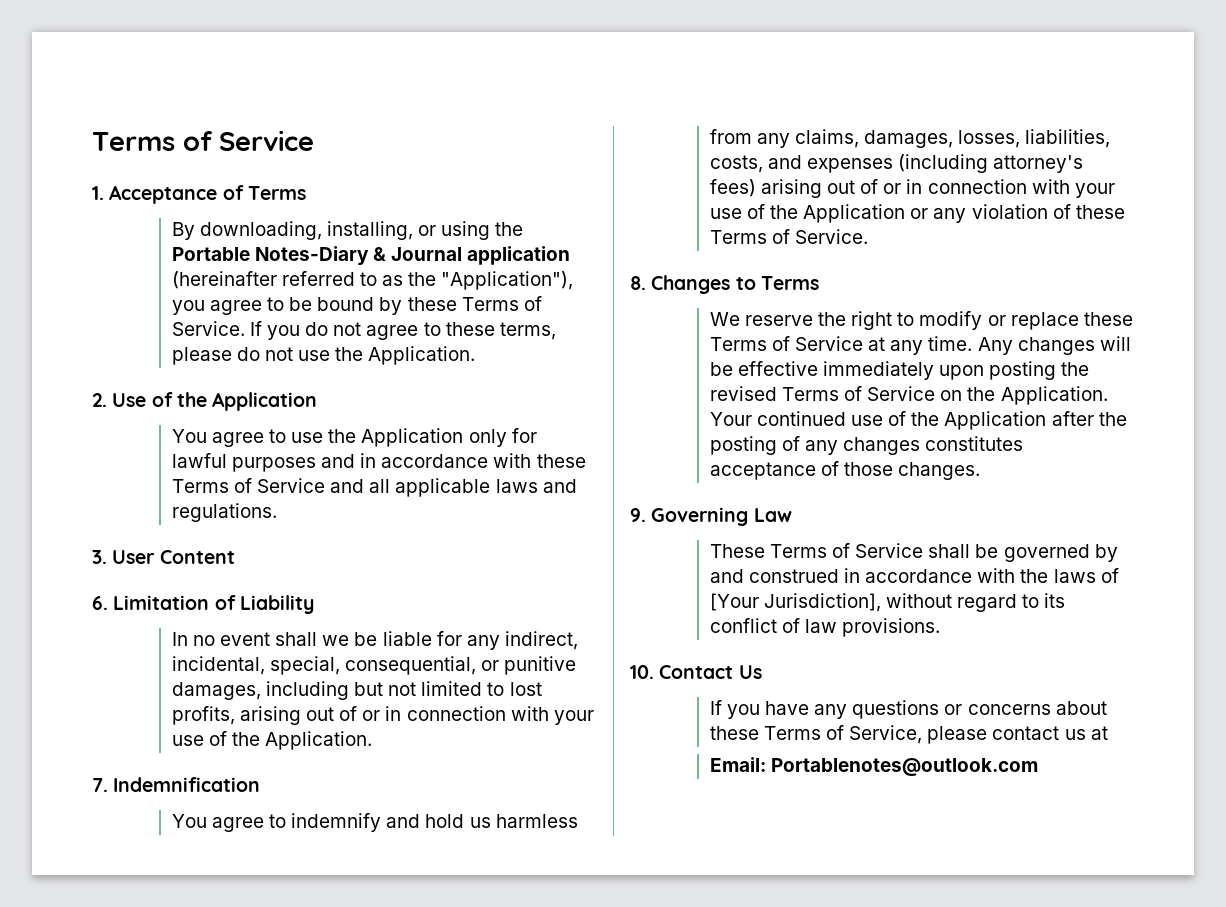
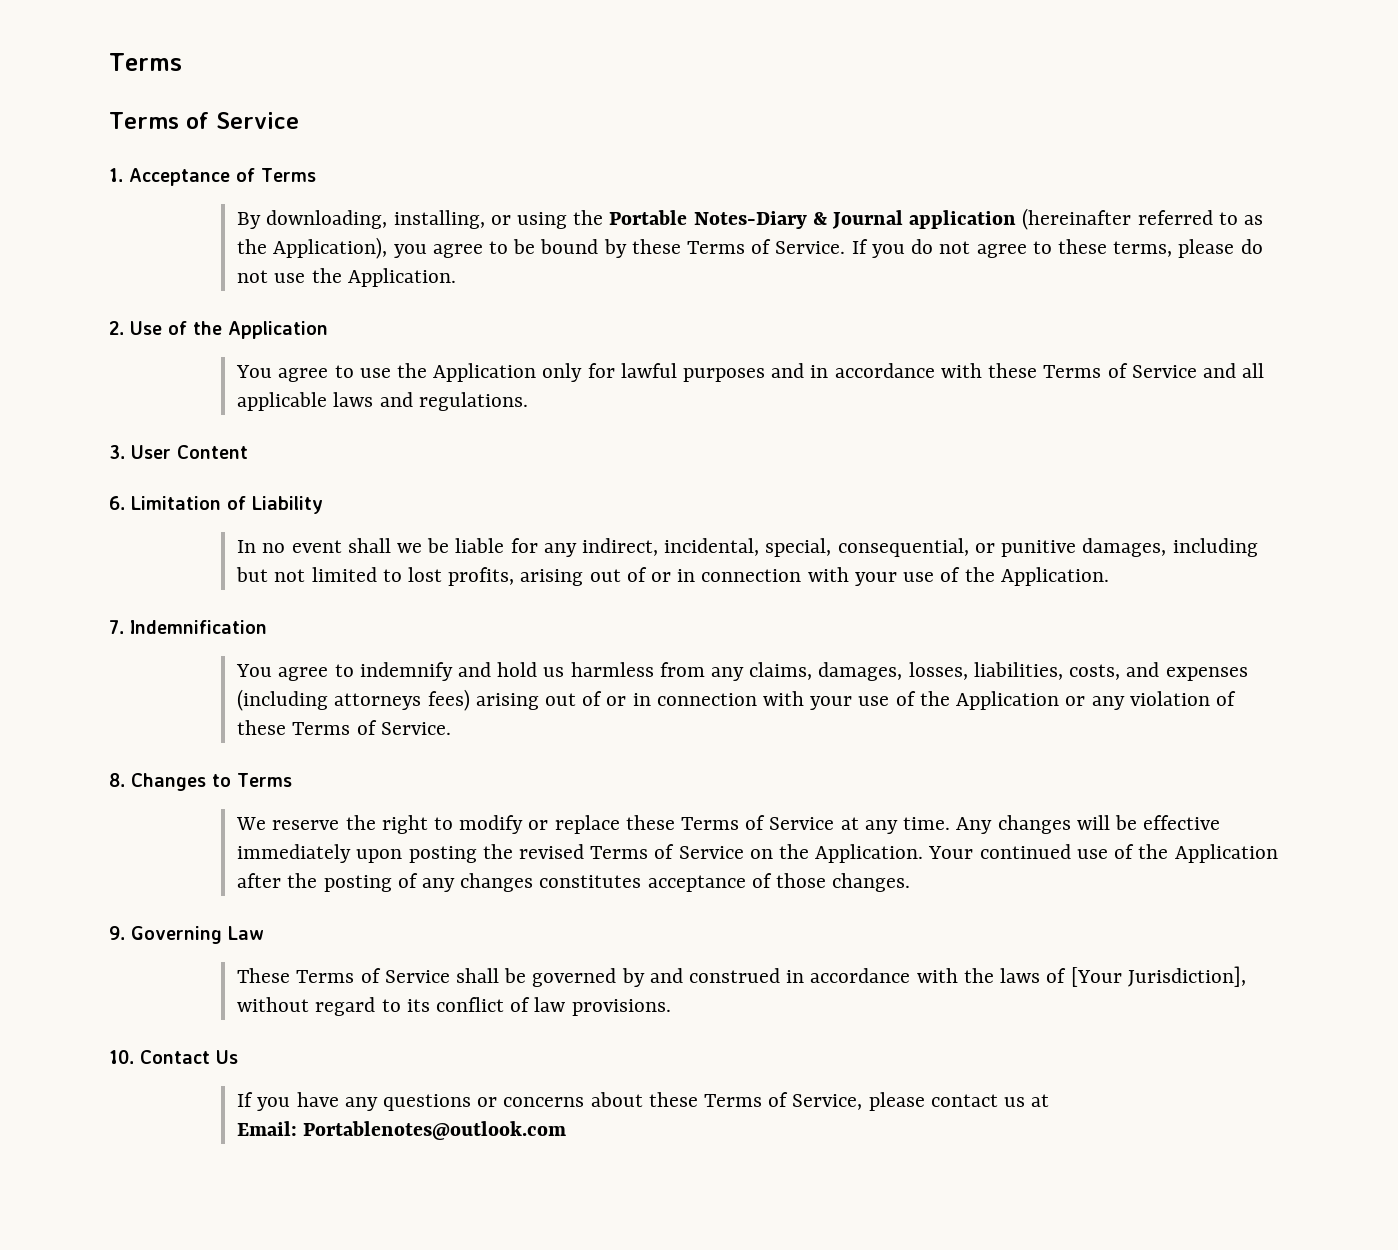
[92,132,175,151] Terms -> [109,53,182,71] [109,112,179,129] Terms // Terms
[441,271,574,290] "Application"), -> [273,237,388,259] Application),
[993,155,1084,173] attorney's -> [334,693,422,710] attorneys

